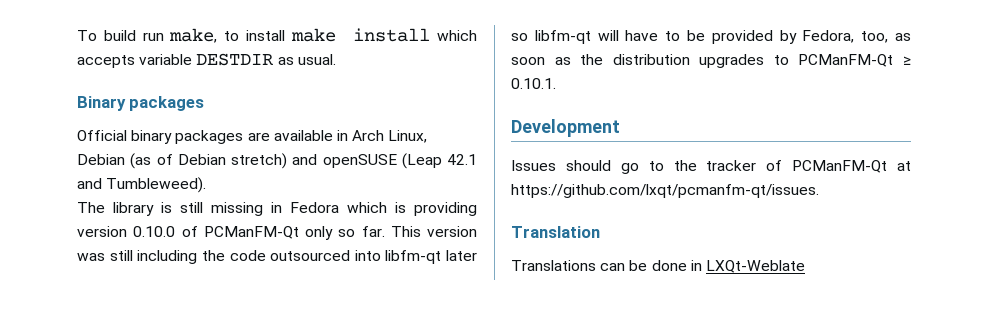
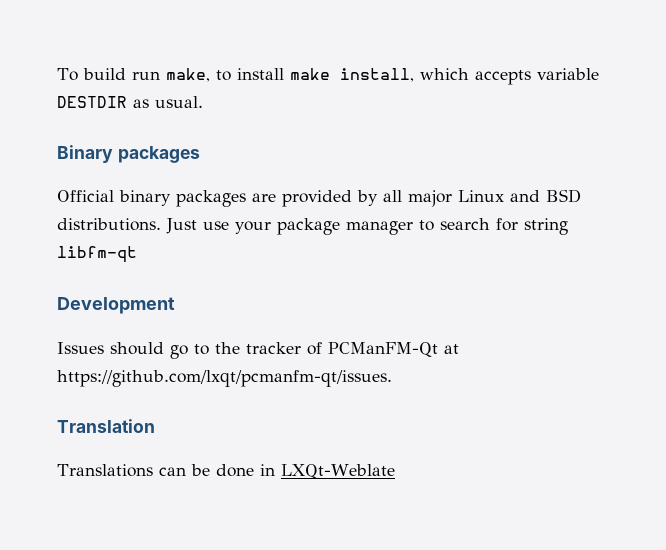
[353,28,431,42] install -> [339,68,414,82] install,
[273,130,428,143] [77,153,477,169] [77,177,207,193] [77,202,477,216] [77,226,477,240] [77,250,477,264] [511,30,911,44] [511,54,911,68] [511,78,556,89] available in Arch Linux, Debian (as of Debian stretch) and openSUSE (Leap 42.1 and Tumbleweed). // The library is still missing in Fedora which is providing version 0.10.0 of PCManFM-Qt only so far. This version was still including the code outsourced into libfm-qt later so libfm-qt will have to be provided by Fedora, too, as soon as the distribution upgrades to PCManFM-Qt ≥ 0.10.1. -> [282,189,581,207] [57,218,568,235] [57,246,137,263] provided by all major Linux and BSD distributions. Just use your package manager to search for string libfm-qt

